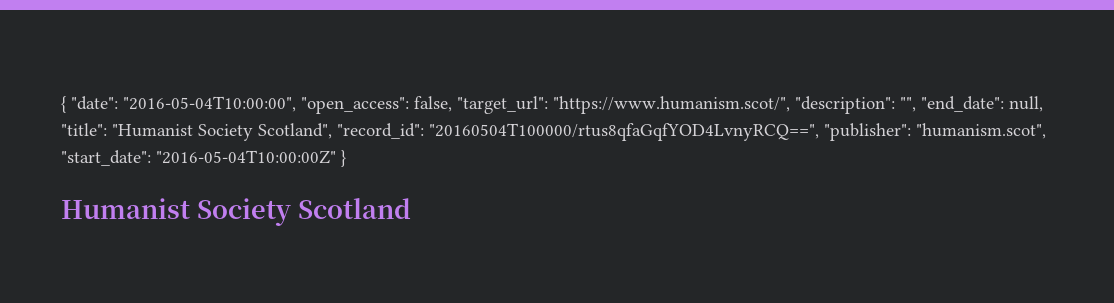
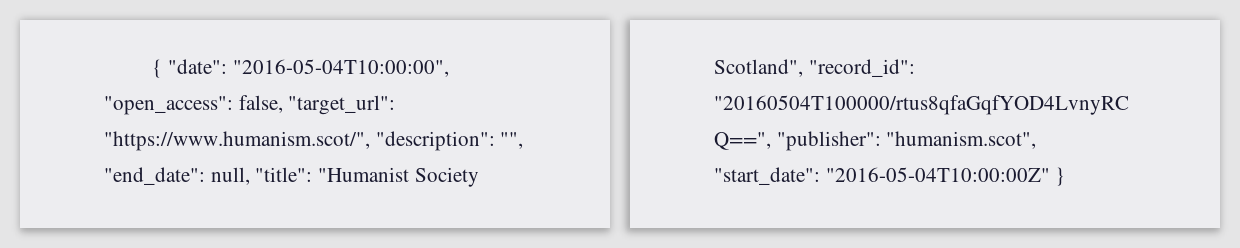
[61,198,411,226] // Humanist Society Scotland -> (1066, 176) none

